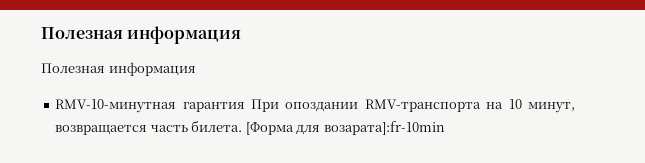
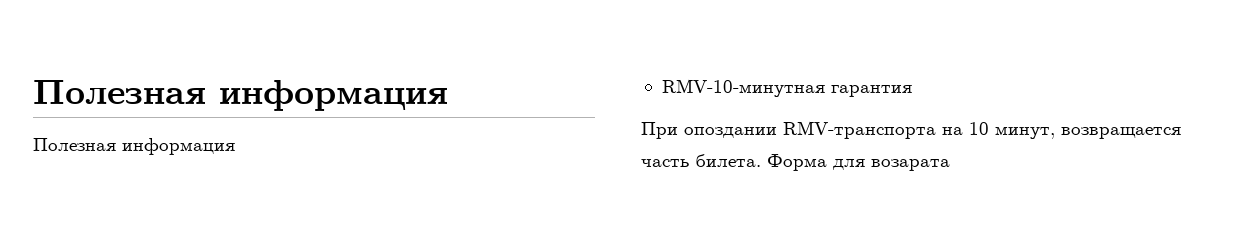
(245, 107) none -> (912, 91) //
[245,121,445,135] [Форма для возарата]:fr-10min -> [767,154,950,171] Форма для возарата

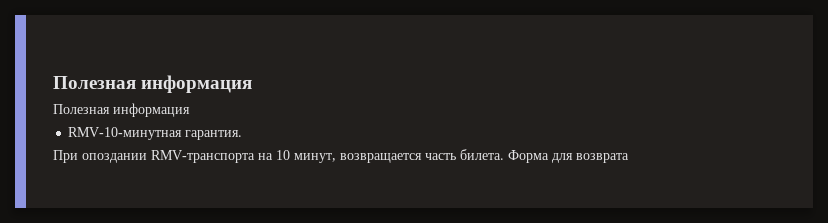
[830,85,912,97] гарантия -> [185,130,243,140] гарантия.
[871,159,950,171] возарата -> [576,153,629,163] возврата

